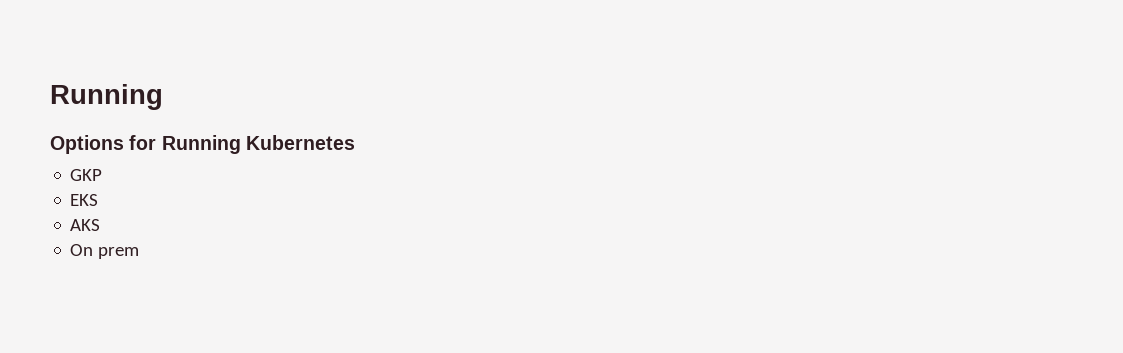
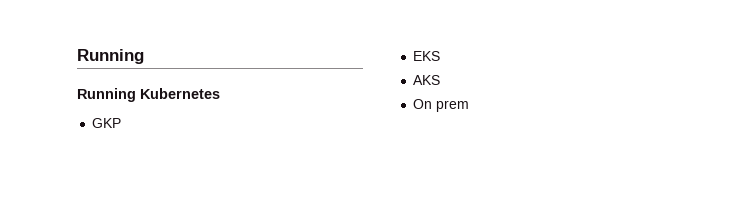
[50,135,157,154] Options for -> (144, 56) none

